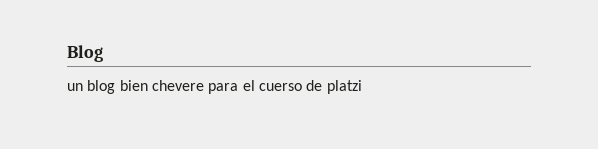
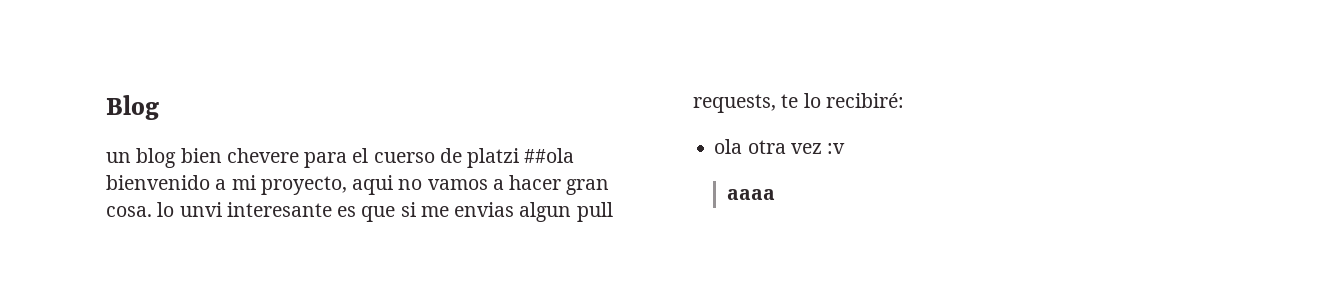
(362, 87) none -> [524,148,575,163] [106,175,610,195] [106,202,613,222] [693,93,904,113] [714,139,846,154] [727,189,776,200] ##ola bienvenido a mi proyecto, aqui no vamos a hacer gran cosa. lo unvi interesante es que si me envias algun pull requests, te lo recibiré: // ola otra vez :v // aaaa

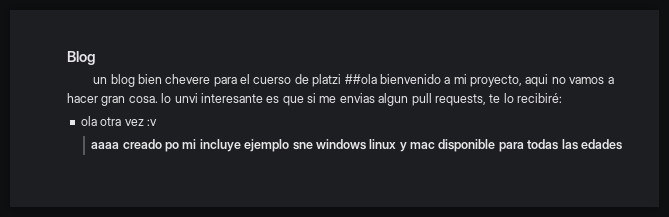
(776, 194) none -> [122,139,622,152] creado po mi incluye ejemplo sne windows linux y mac disponible para todas las edades

